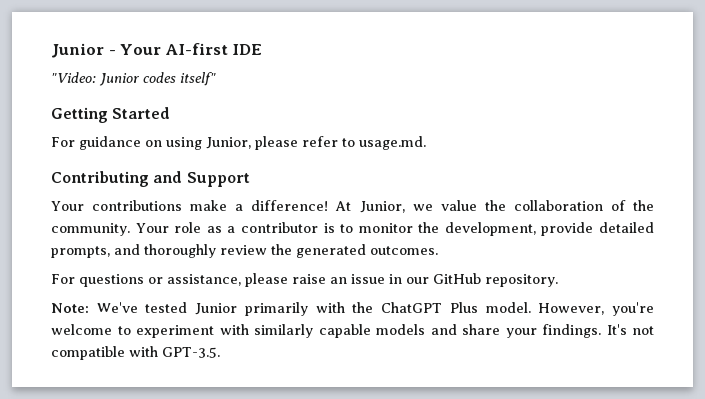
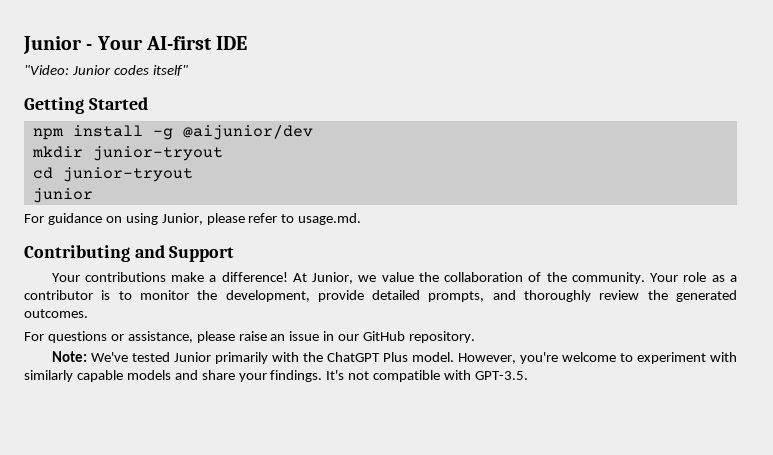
(171, 113) none -> [32,124,313,140] [31,146,223,161] [32,167,193,182] [32,188,93,203] // npm install -g @aijunior/dev // mkdir junior-tryout // cd junior-tryout // junior

